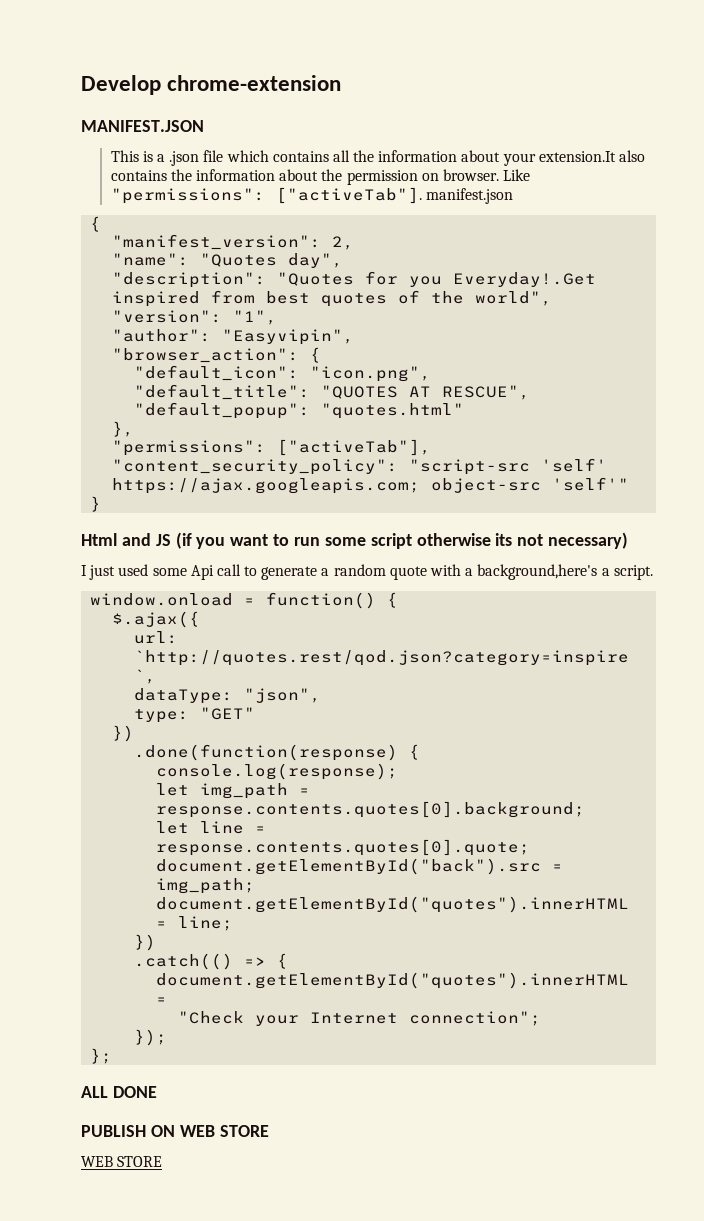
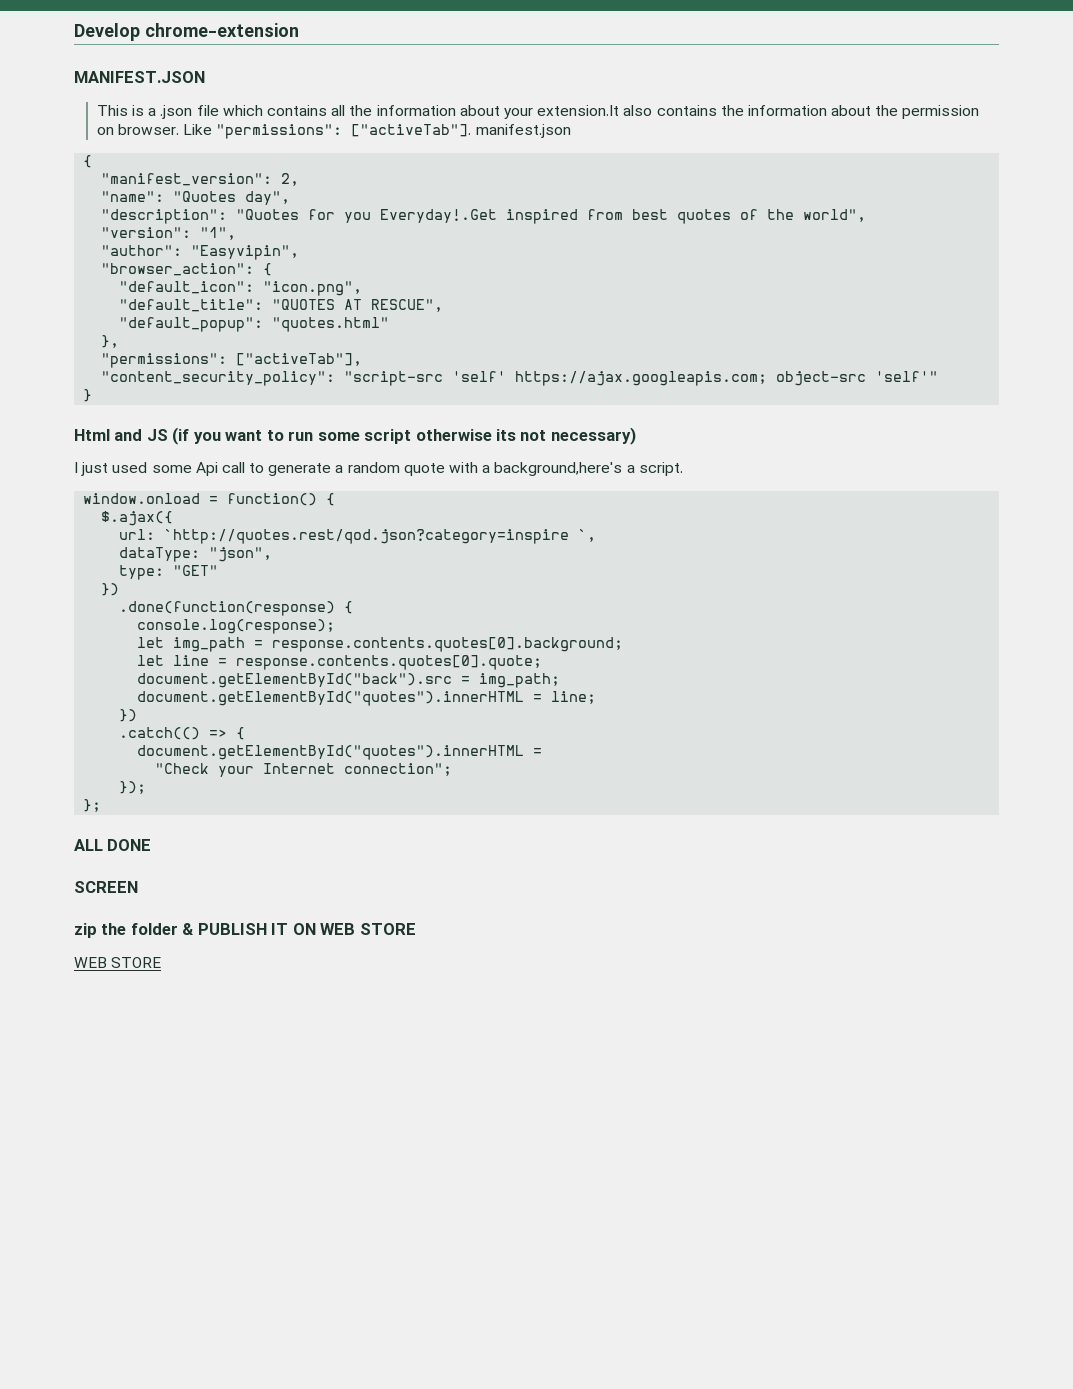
[81,1125,146,1137] PUBLISH -> [74,881,138,893] [74,923,289,938] SCREEN // zip the folder & PUBLISH IT

